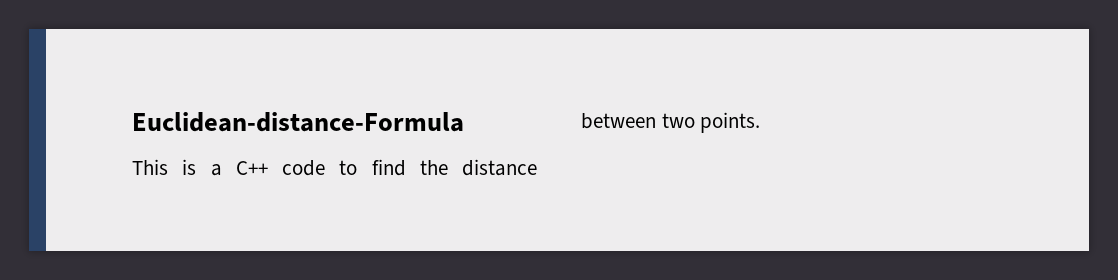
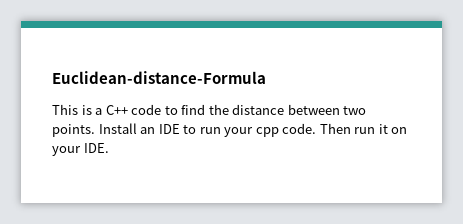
(761, 122) none -> [98,123,408,137] [52,143,109,156] Install an IDE to run your cpp code. Then run it on your IDE.

